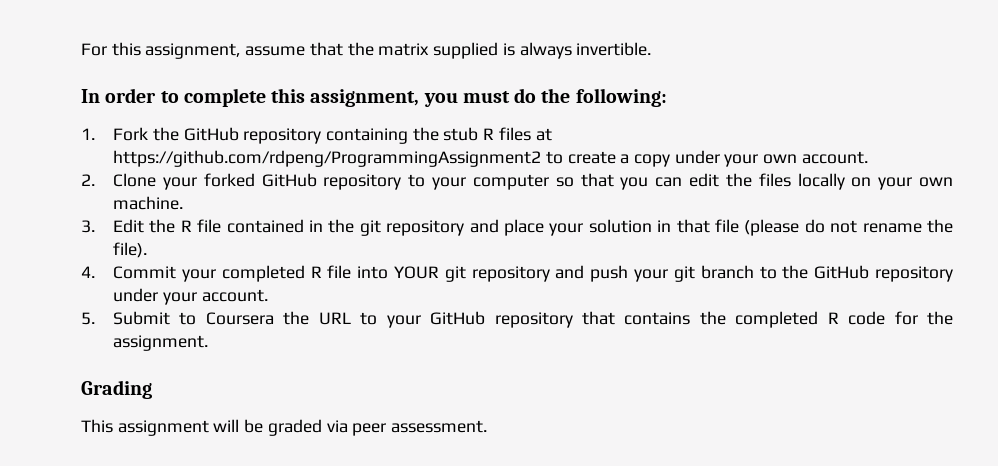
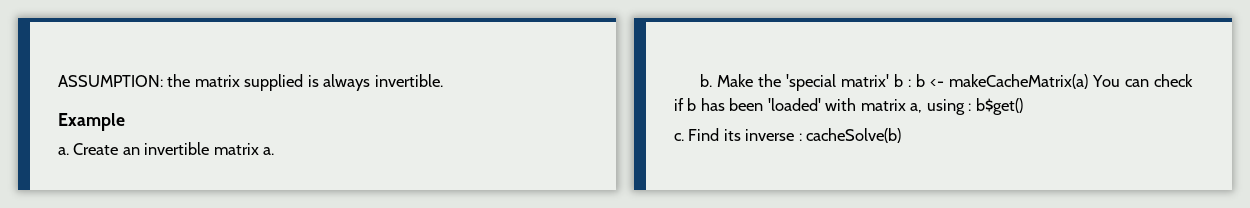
[81,42,343,59] For this assignment, assume that -> [58,75,163,87] ASSUMPTION:
[81,88,667,107] [81,127,552,144] [113,150,868,167] [81,173,953,190] [113,196,184,210] [81,219,953,236] [113,242,148,258] [81,265,953,282] [113,288,268,305] [81,311,953,328] [113,335,209,351] [81,380,152,399] [81,419,488,436] In order to complete this assignment, you must do the following: // 1. Fork the GitHub repository containing the stub R files at https://github.com/rdpeng/ProgrammingAssignment2 to create a copy under your own account. // 2. Clone your forked GitHub repository to your computer so that you can edit the files locally on your own machine. // 3. Edit the R file contained in the git repository and place your solution in that file (please do not rename the file). // 4. Commit your completed R file into YOUR git repository and push your git branch to the GitHub repository under your account. // 5. Submit to Coursera the URL to your GitHub repository that contains the completed R code for the assignment. // Grading // This assignment will be graded via peer assessment. -> [58,113,125,131] [58,142,275,155] [700,74,1193,91] [674,98,1023,115] [674,128,902,143] Example // a. Create an invertible matrix a. // b. Make the 'special matrix' b : b <- makeCacheMatrix(a) You can check if b has been 'loaded' with matrix a, using : b$get() // c. Find its inverse : cacheSolve(b)

